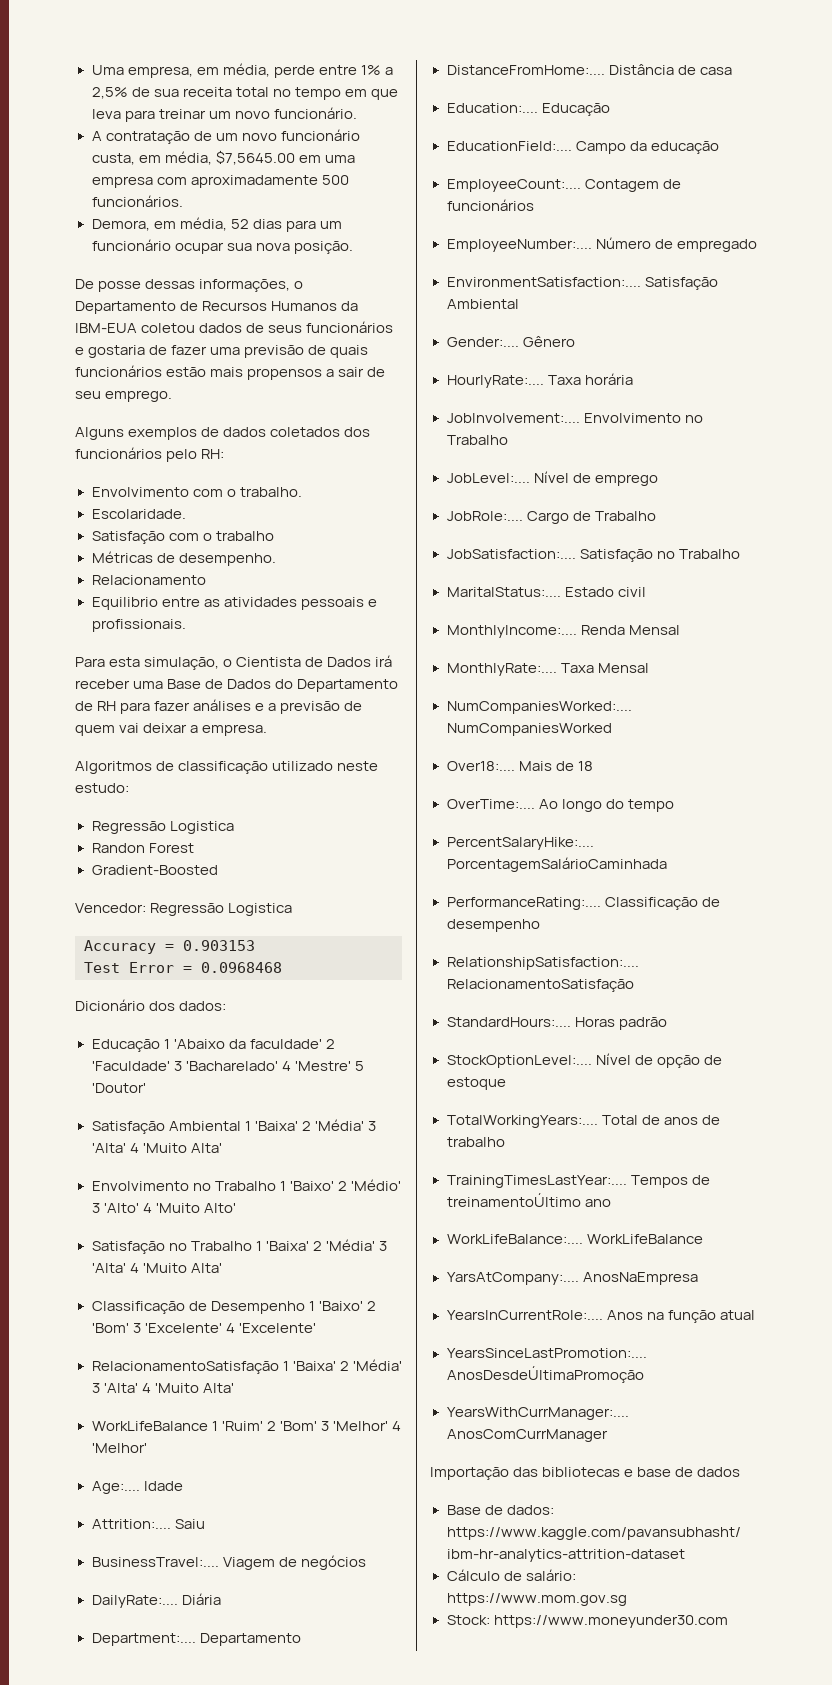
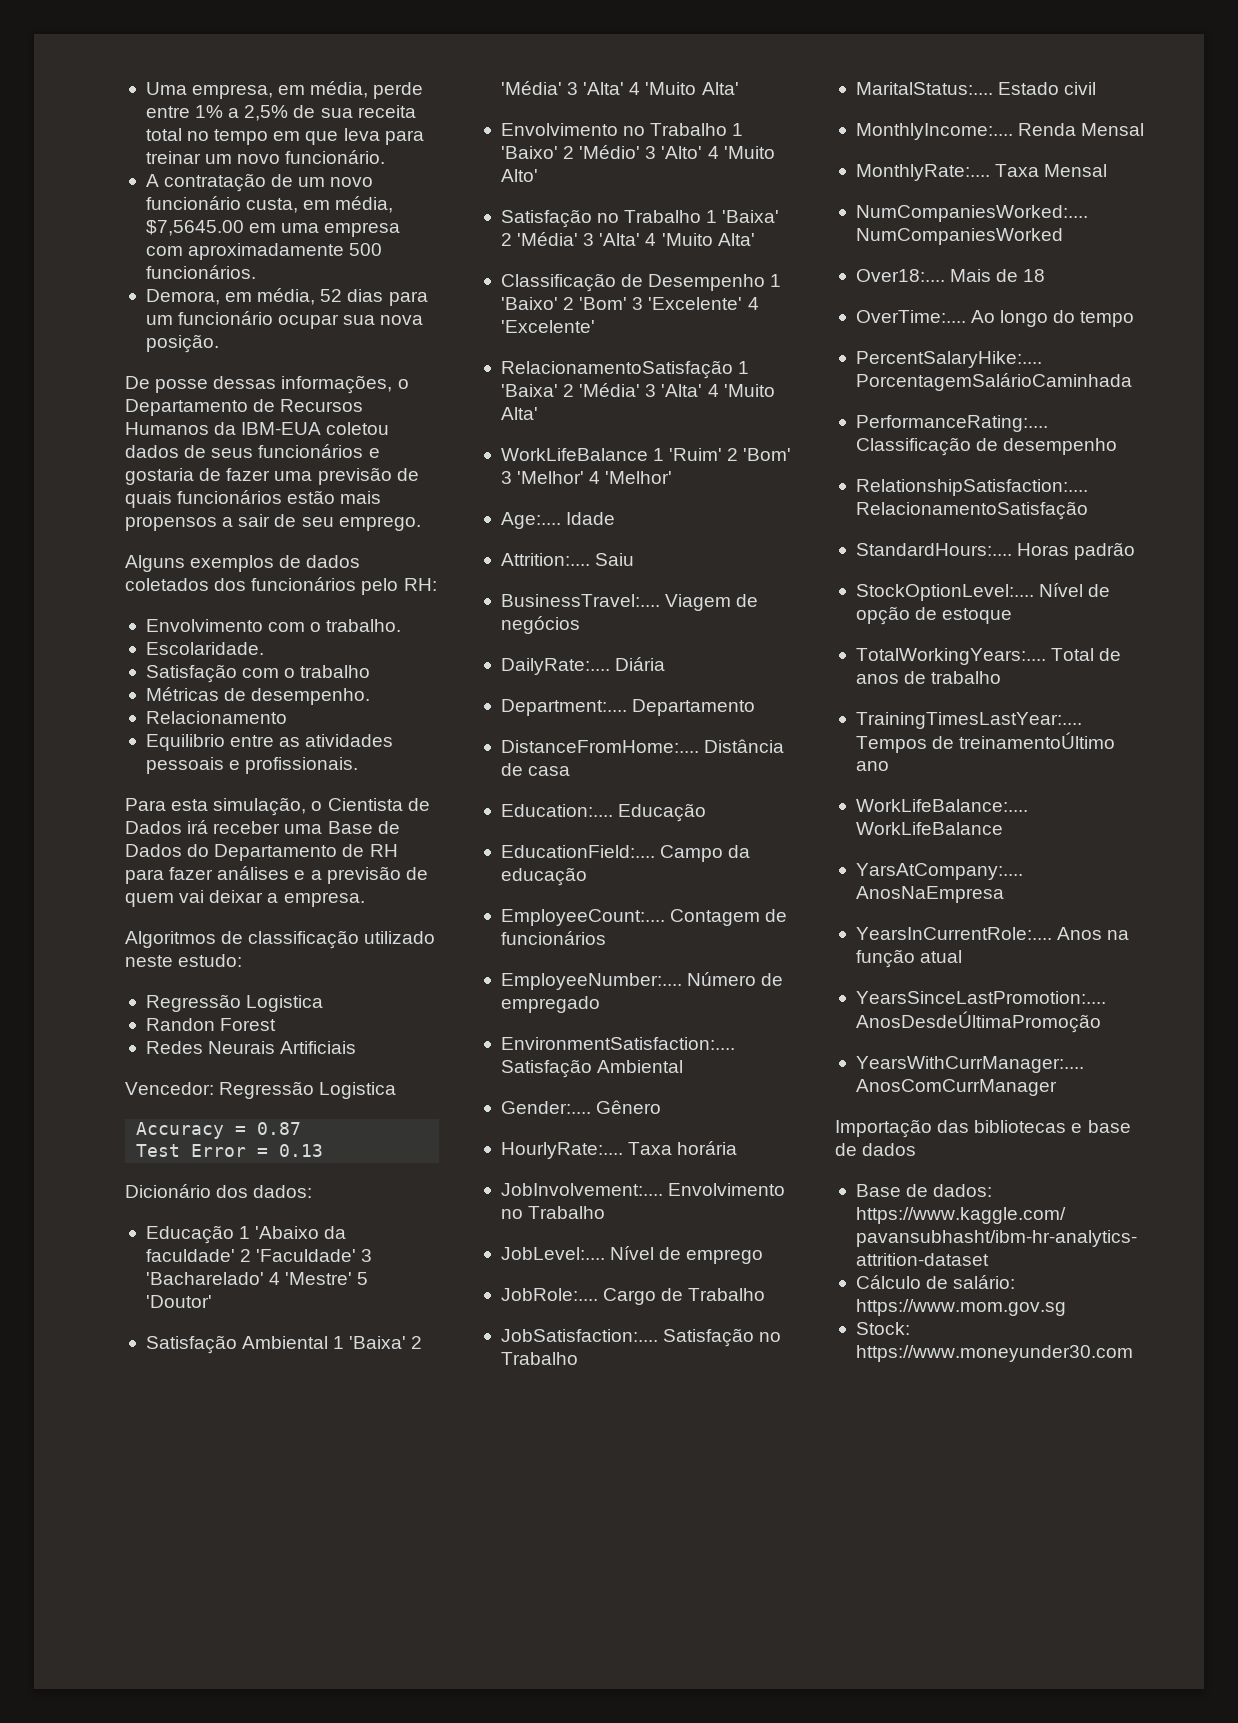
[91,865,218,875] Gradient-Boosted -> [145,1041,357,1054] Redes Neurais Artificiais
[183,940,255,951] 0.903153 -> [257,1122,302,1135] 0.87
[201,962,282,973] 0.0968468 -> [279,1144,324,1157] 0.13

